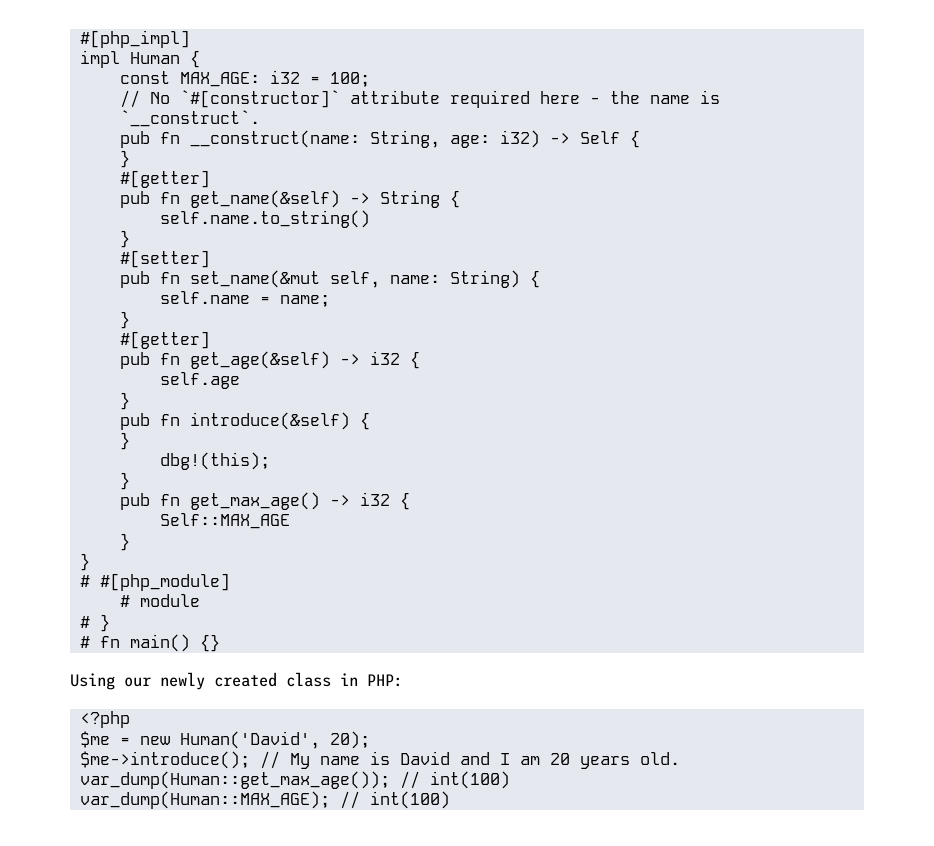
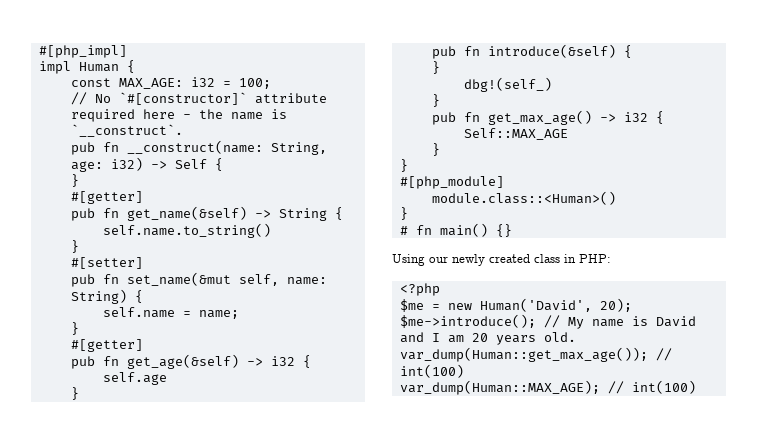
[159,452,270,470] dbg!(this); -> [463,77,552,92] dbg!(self_)
[79,575,90,587] # -> (408, 165) none
[119,594,200,607] [79,616,90,628] # module // # -> [431,191,616,205] module.class::<Human>() //

